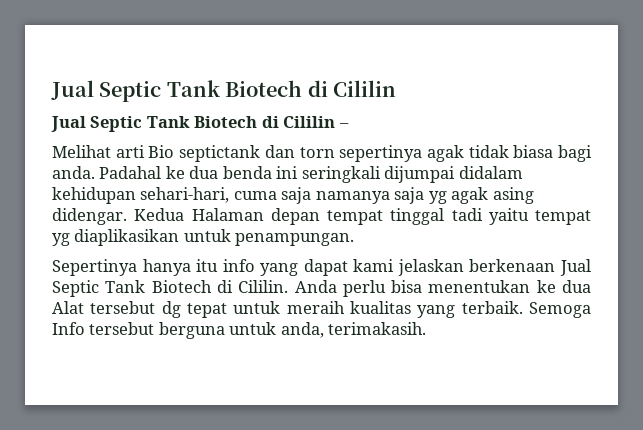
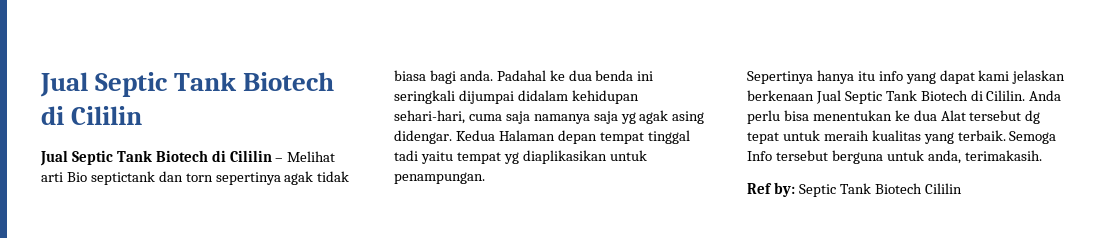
(349, 125) // -> (284, 160) none
(427, 328) none -> [747,182,962,197] // Ref by: Septic Tank Biotech Cililin

